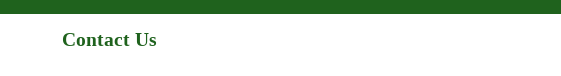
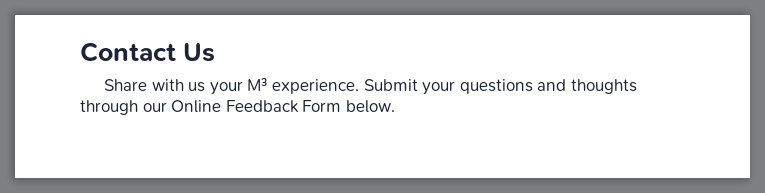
(158, 39) none -> [103,78,637,95] [80,100,395,115] // Share with us your M³ experience. Submit your questions and thoughts through our Online Feedback Form below.

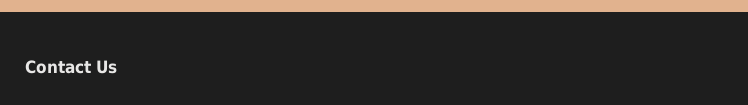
[103,78,637,95] [80,100,395,115] // Share with us your M³ experience. Submit your questions and thoughts through our Online Feedback Form below. -> (117, 67) none

